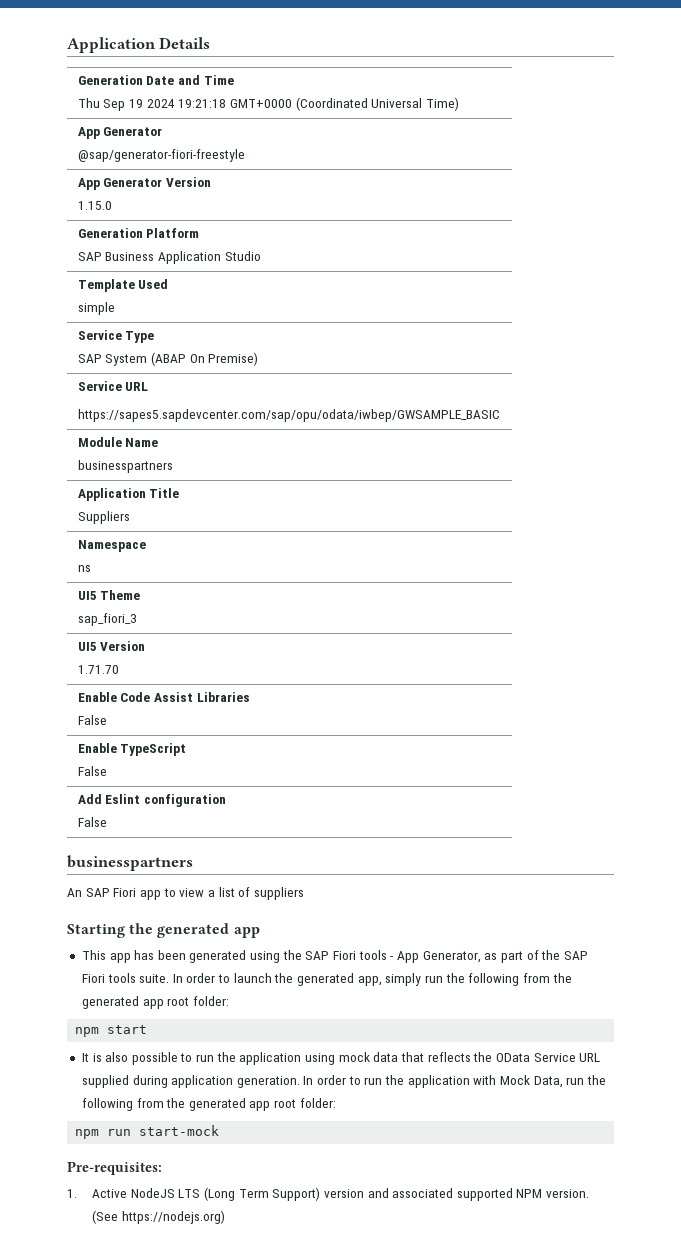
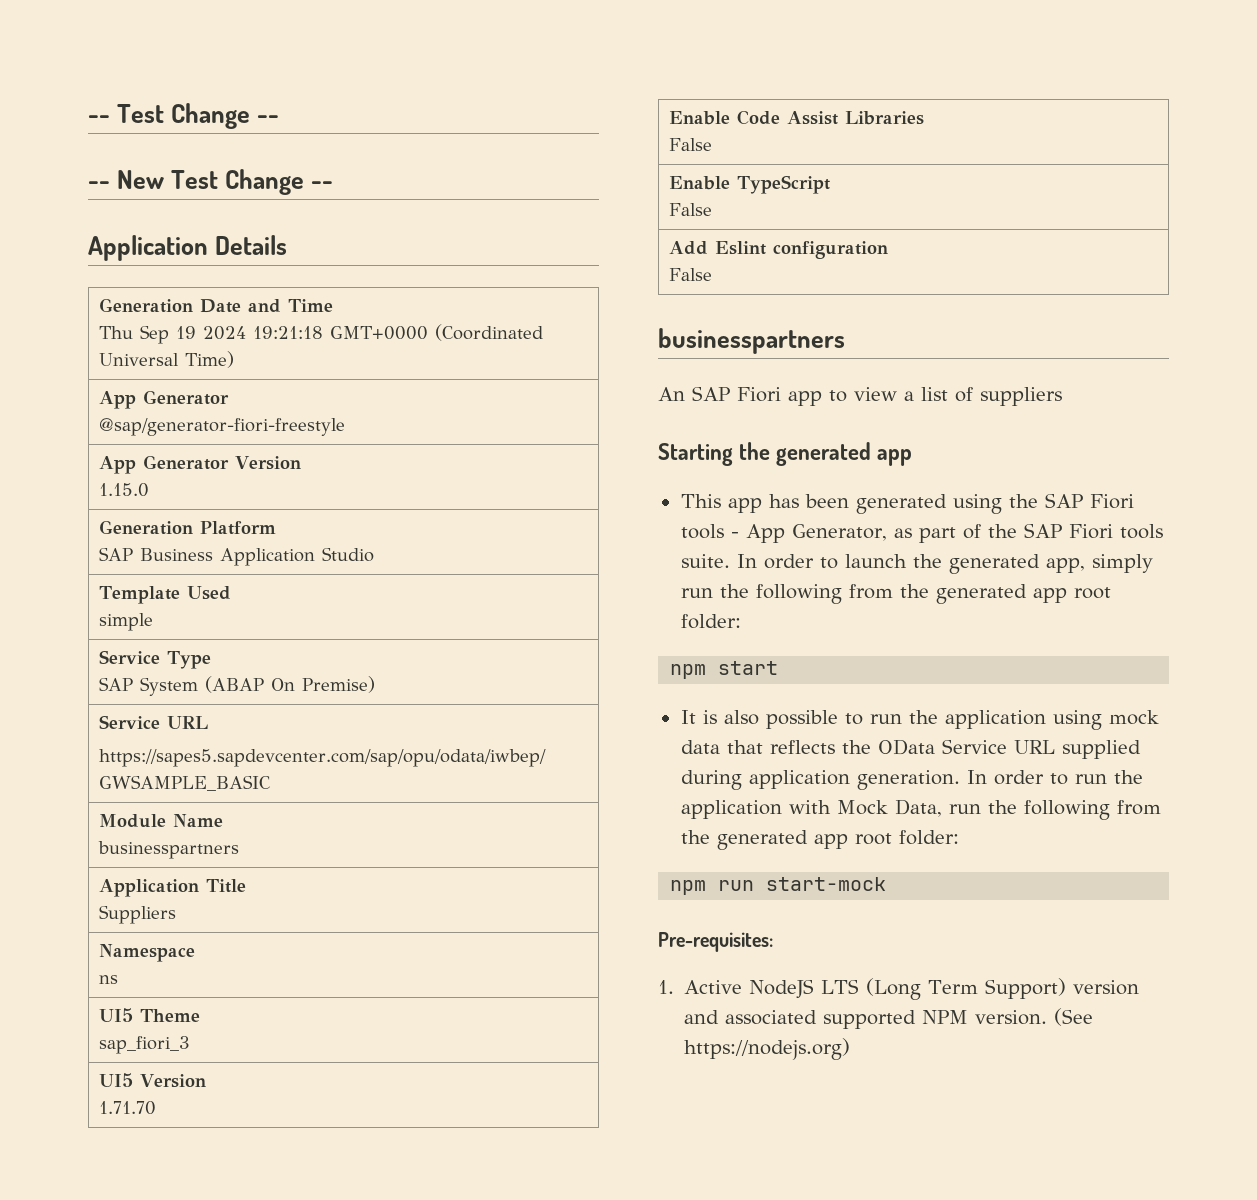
(67, 45) none -> [88,103,280,129] [88,169,334,195] -- Test Change -- // -- New Test Change -- //

